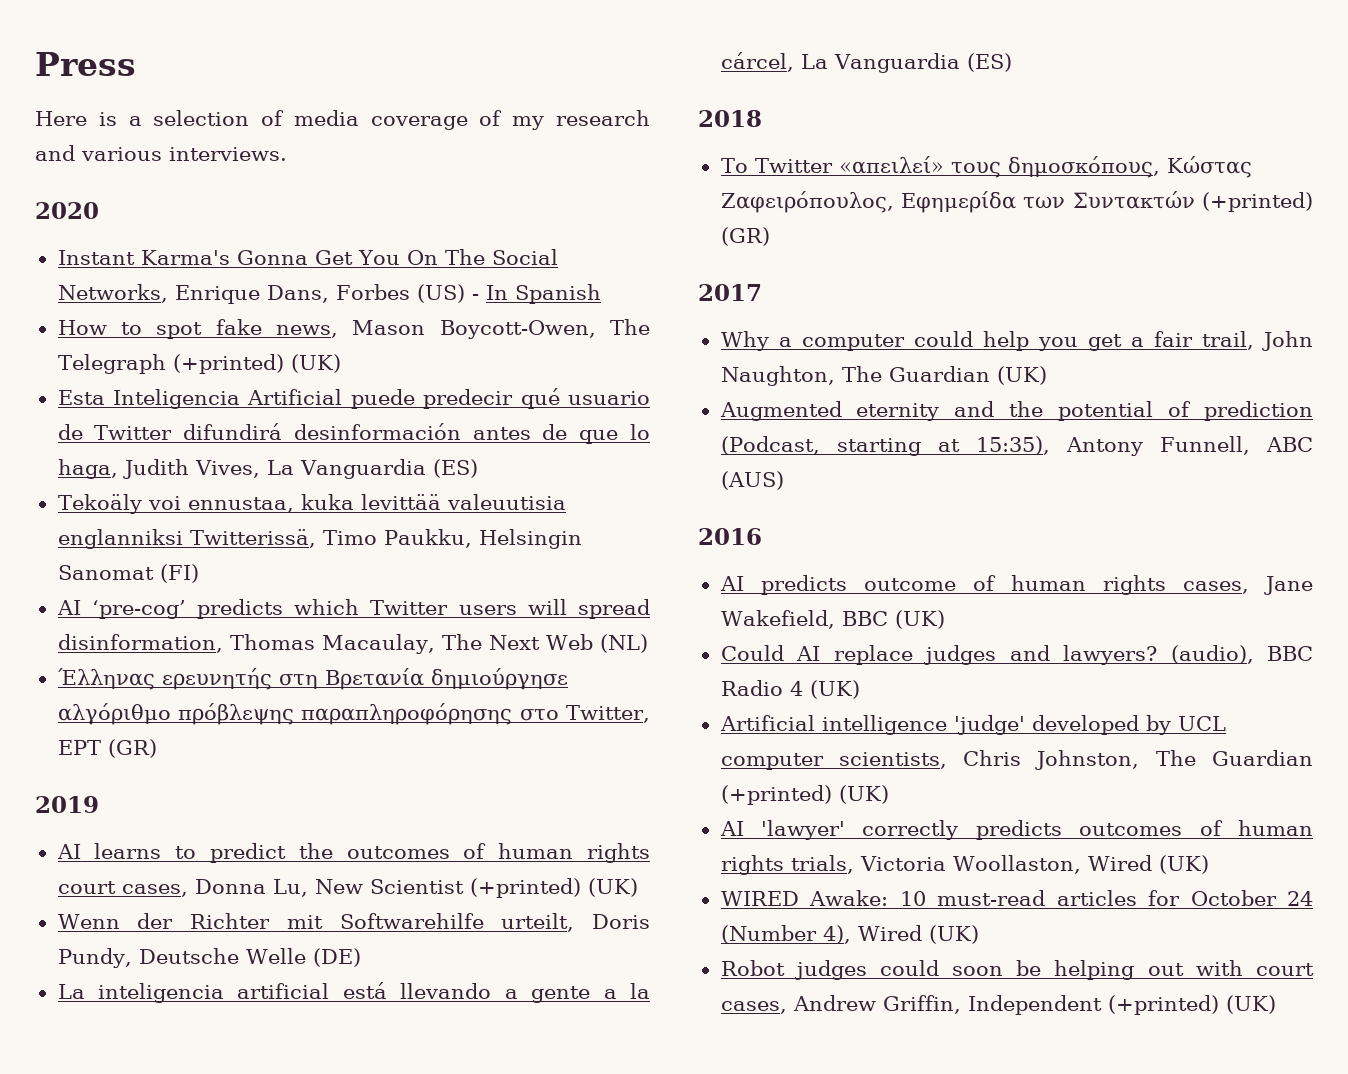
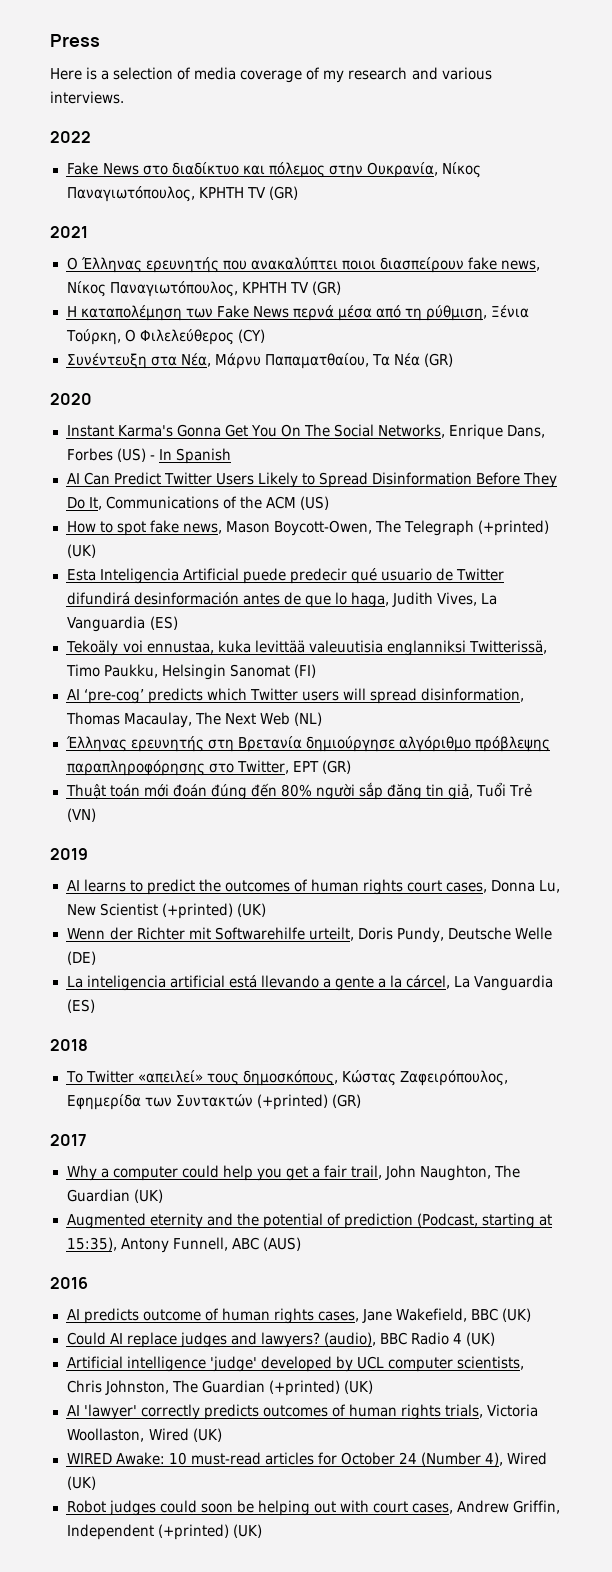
(287, 154) none -> [50,131,91,143] [66,162,481,178] [66,186,298,202] [50,226,88,238] [66,257,540,273] [66,281,341,297] [66,305,529,321] [65,329,265,345] [66,353,453,369] // 2022 // Fake News στο διαδίκτυο και πόλεμος στην Ουκρανία, Νίκος Παναγιωτόπουλος, ΚΡΗΤΗ TV (GR) // 2021 // Ο Έλληνας ερευνητής που ανακαλύπτει ποιοι διασπείρουν fake news, Νίκος Παναγιωτόπουλος, ΚΡΗΤΗ TV (GR) // Η καταπολέμηση των Fake News περνά μέσα από τη ρύθμιση, Ξένια Τούρκη, Ο Φιλελεύθερος (CY) // Συνέντευξη στα Νέα, Μάρνυ Παπαματθαίου, Τα Νέα (GR)
(601, 294) none -> [66,472,557,488] [66,496,329,510] // AI Can Predict Twitter Users Likely to Spread Disinformation Before They Do It, Communications of the ACM (US)
(157, 748) none -> [65,782,533,800] [66,808,96,822] // Thuật toán mới đoán đúng đến 80% người sắp đăng tin giả, Tuổi Trẻ (VN)

